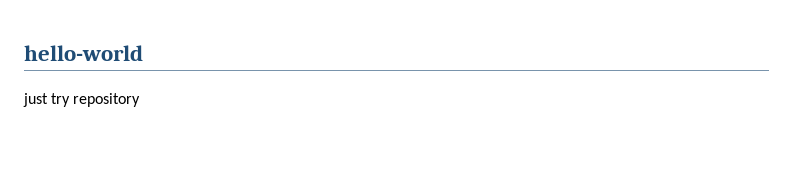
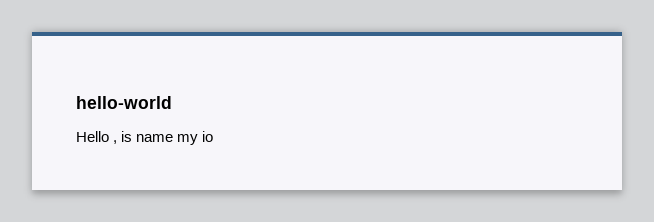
[23,93,141,107] just try repository -> [76,131,214,145] Hello , is name my io

